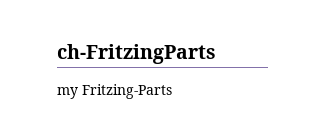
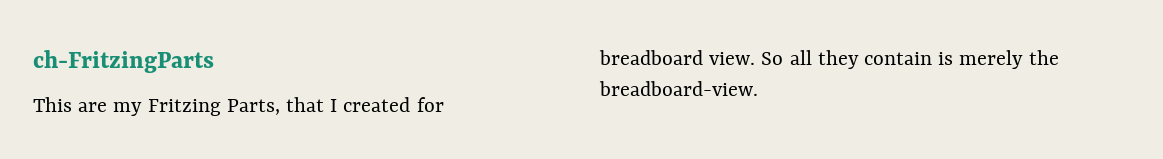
[57,84,172,99] my Fritzing-Parts -> [33,97,444,116] [599,50,1059,69] [599,81,758,96] This are my Fritzing Parts, that I created for breadboard view. So all they contain is merely the breadboard-view.

